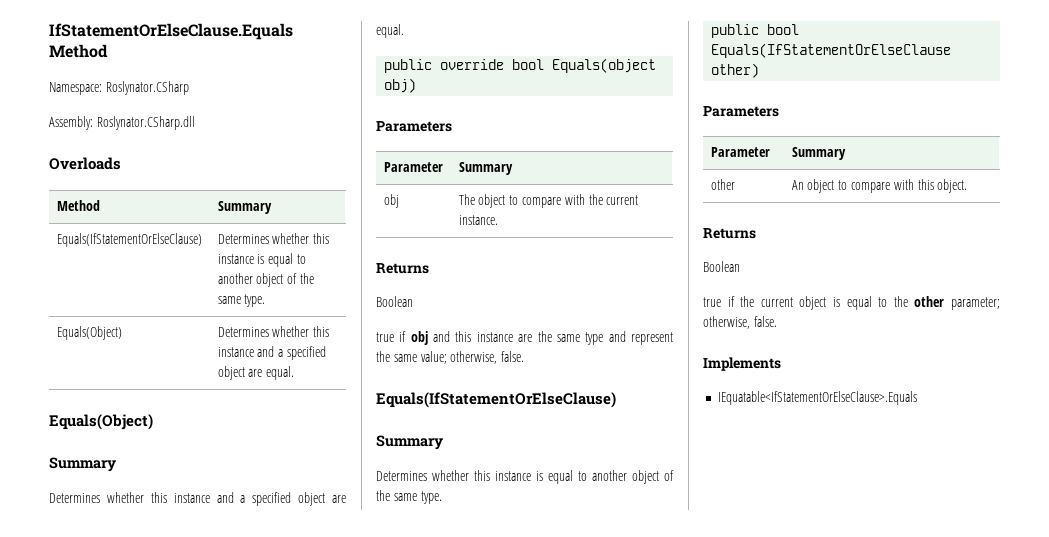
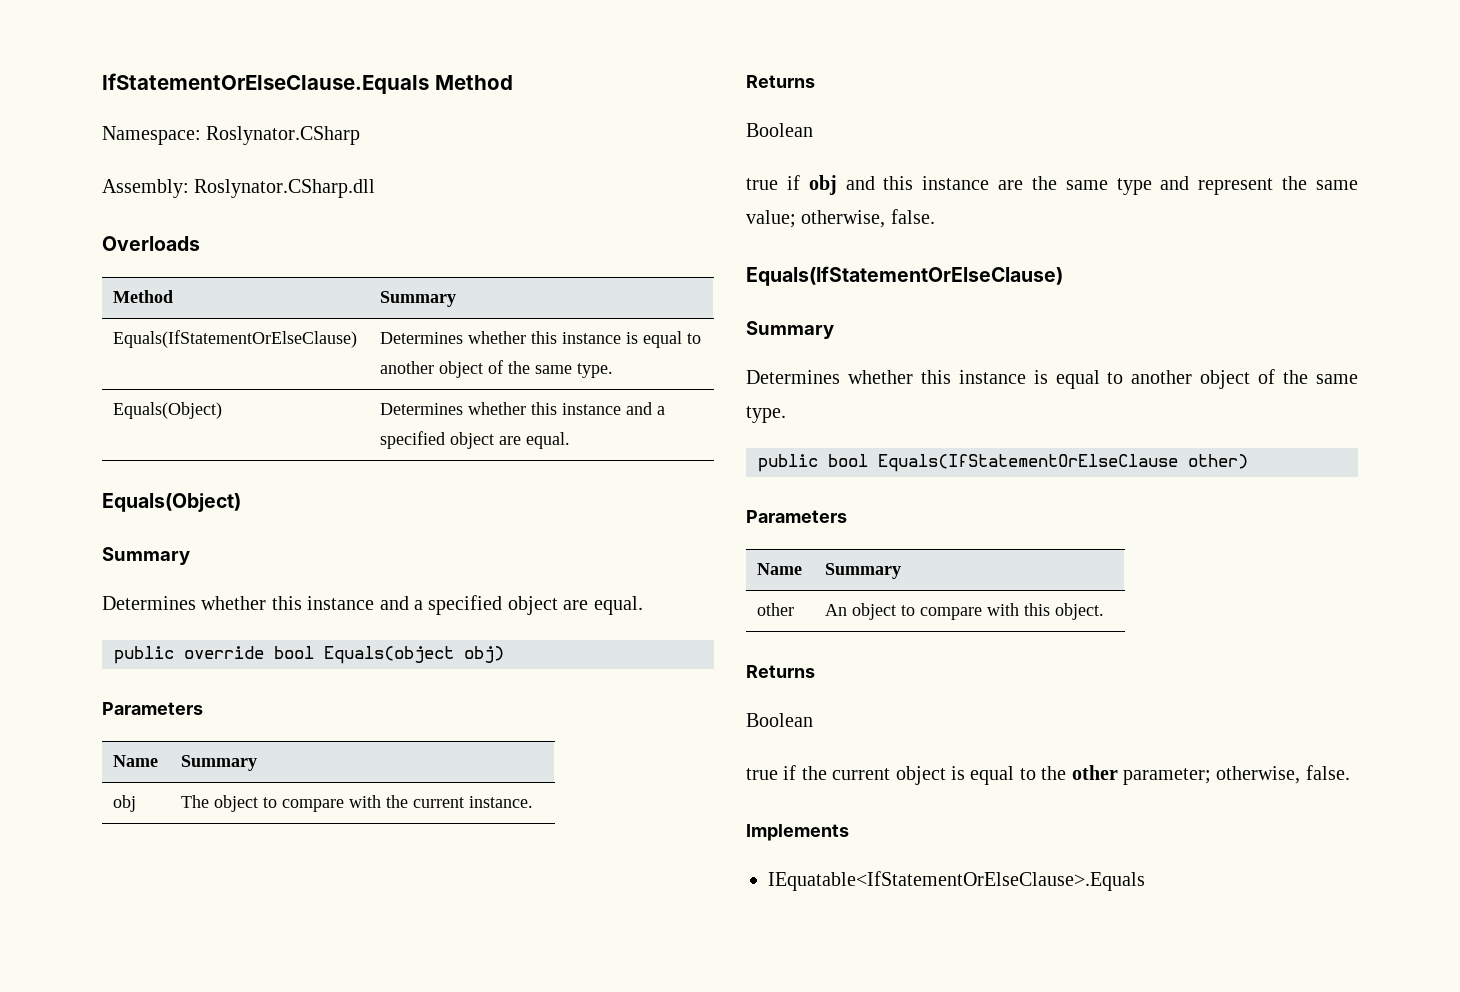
[383,162,443,172] Parameter -> [113,755,159,767] Name
[710,147,770,157] Parameter -> [757,563,803,575] Name

